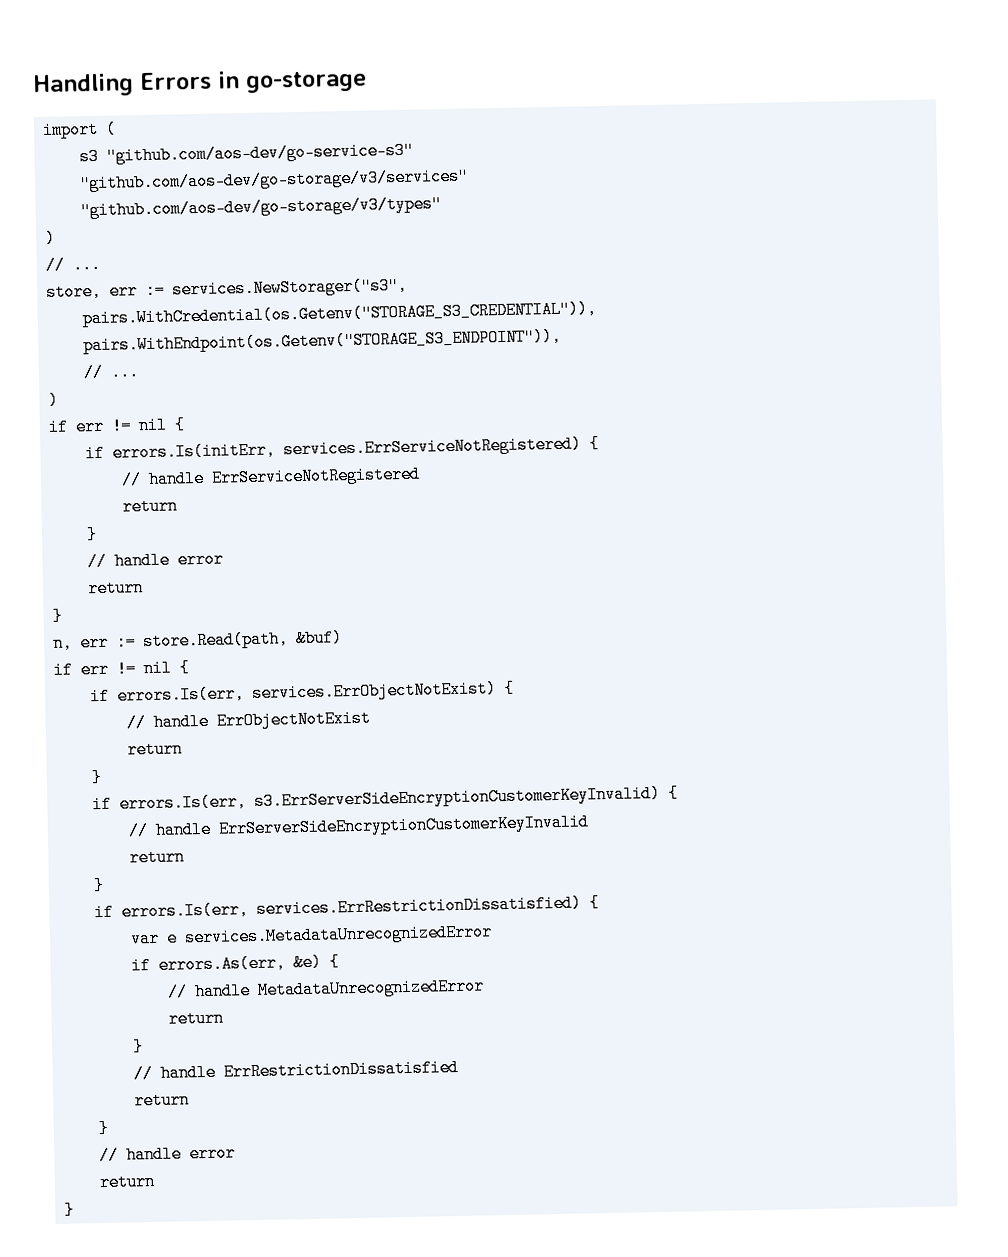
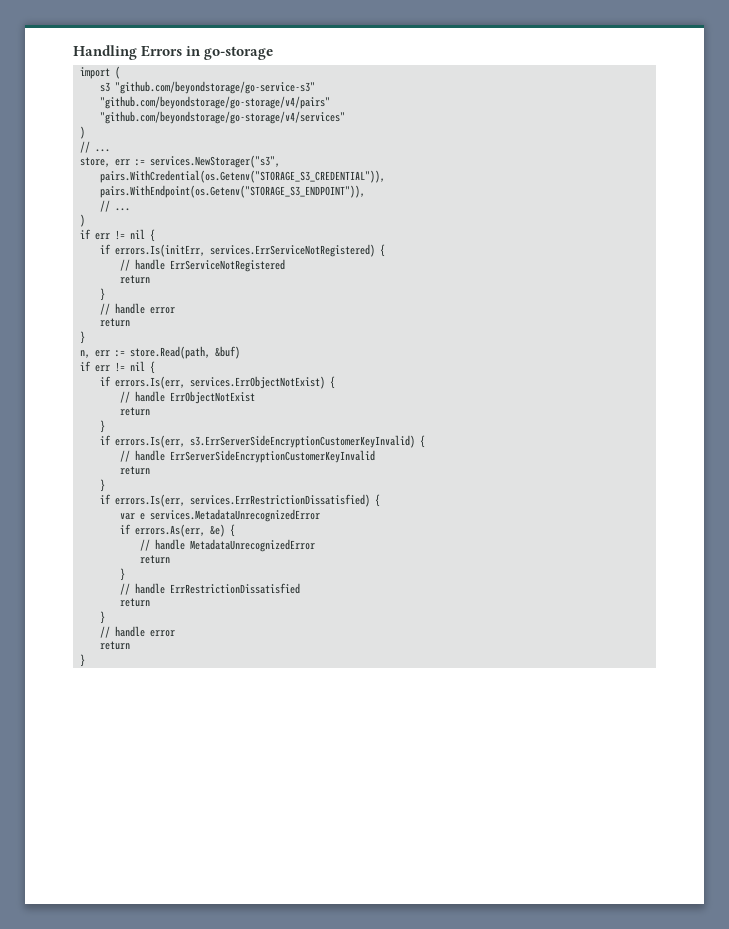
[106,141,415,165] [79,167,470,193] [80,195,443,220] "github.com/aos-dev/go-service-s3" // "github.com/aos-dev/go-storage/v3/services" // "github.com/aos-dev/go-storage/v3/types" -> [114,81,315,94] [99,96,330,109] [99,111,345,124] "github.com/beyondstorage/go-service-s3" // "github.com/beyondstorage/go-storage/v4/pairs" // "github.com/beyondstorage/go-storage/v4/services"

